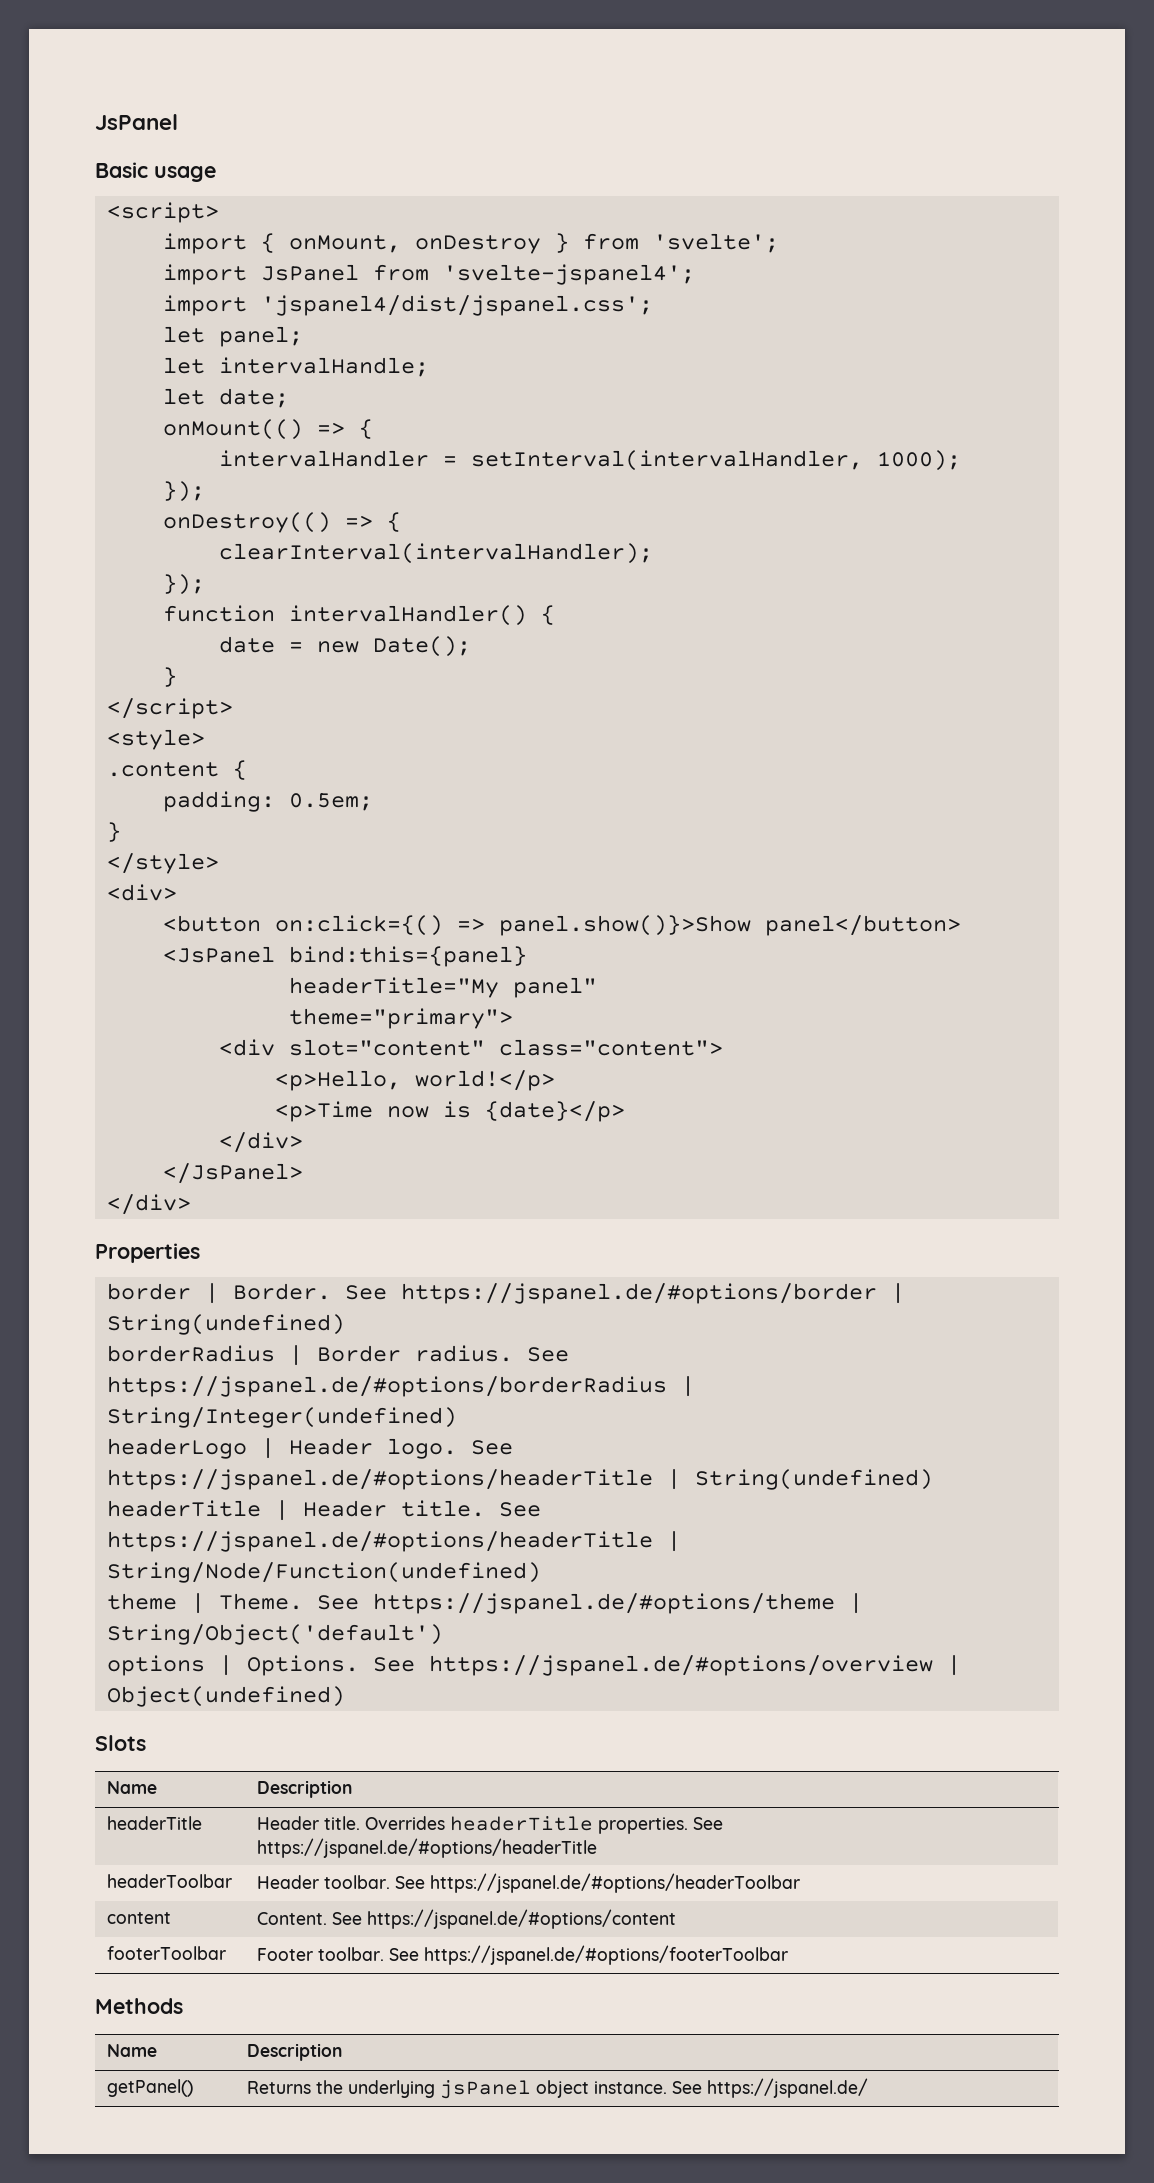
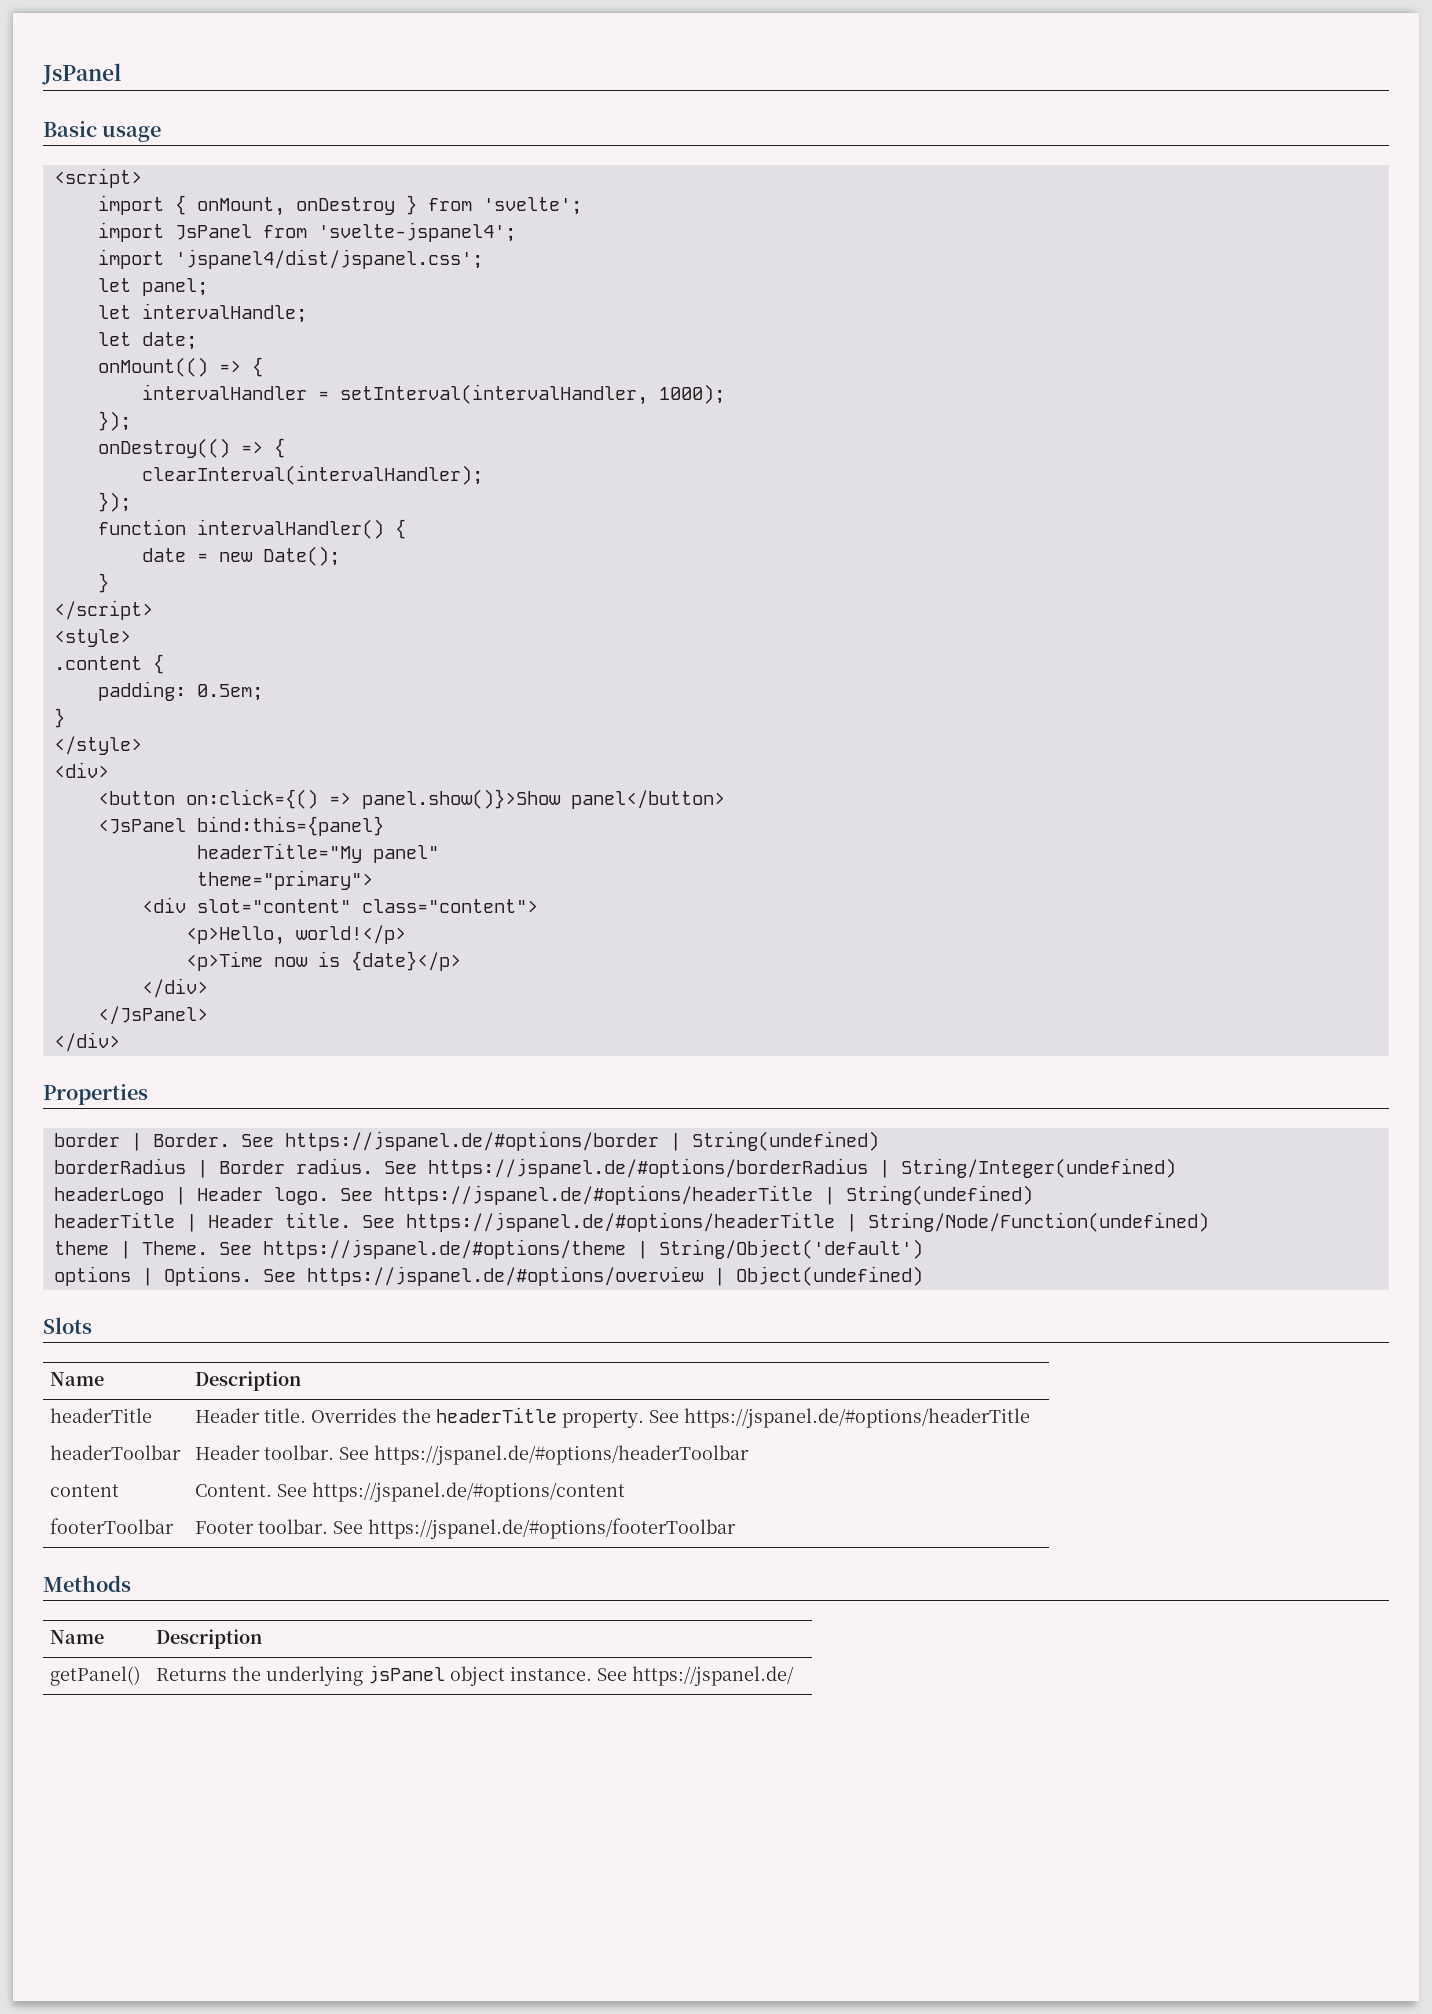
[450,1816,689,1834] headerTitle properties. -> [402,1407,645,1428] the headerTitle property.

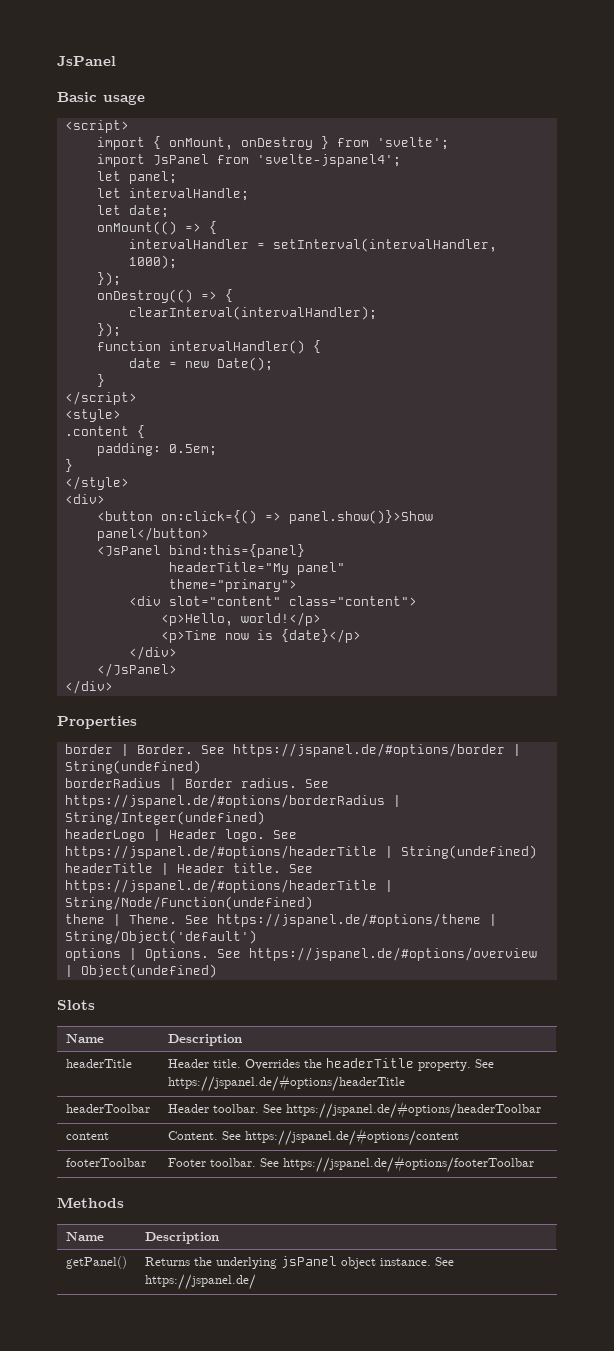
[97,249,483,269] // import 'jspanel4/dist/jspanel.css'; -> (401, 160) none

